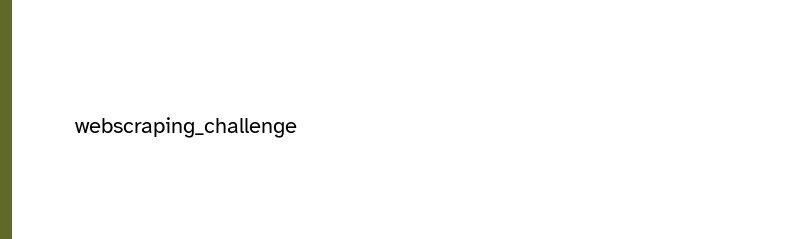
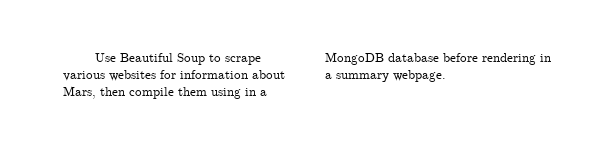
[75,117,297,138] webscraping_challenge -> [95,53,262,65] [63,70,285,81] [63,86,267,99] [325,52,551,65] [325,70,446,82] Use Beautiful Soup to scrape various websites for information about Mars, then compile them using in a MongoDB database before rendering in a summary webpage.

